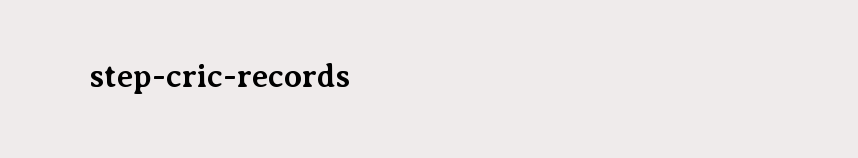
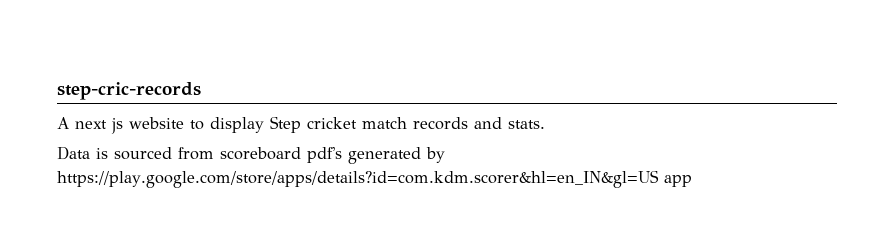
(350, 78) none -> [57,116,545,134] [57,146,445,164] [57,170,692,188] // A next js website to display Step cricket match records and stats. // Data is sourced from scoreboard pdf's generated by https://play.google.com/store/apps/details?id=com.kdm.scorer&hl=en_IN&gl=US app

